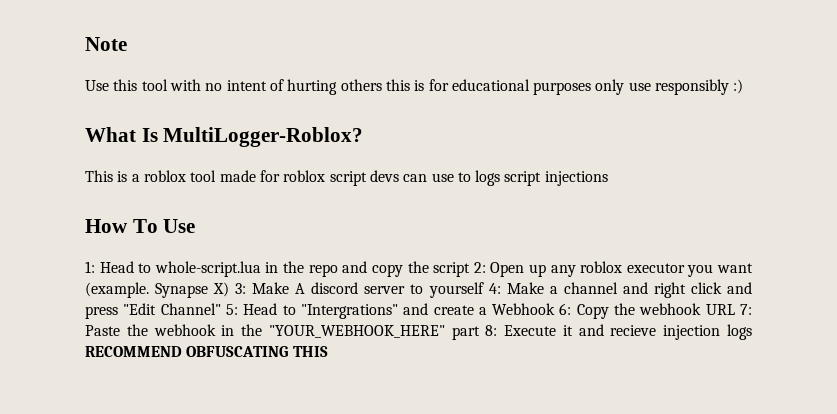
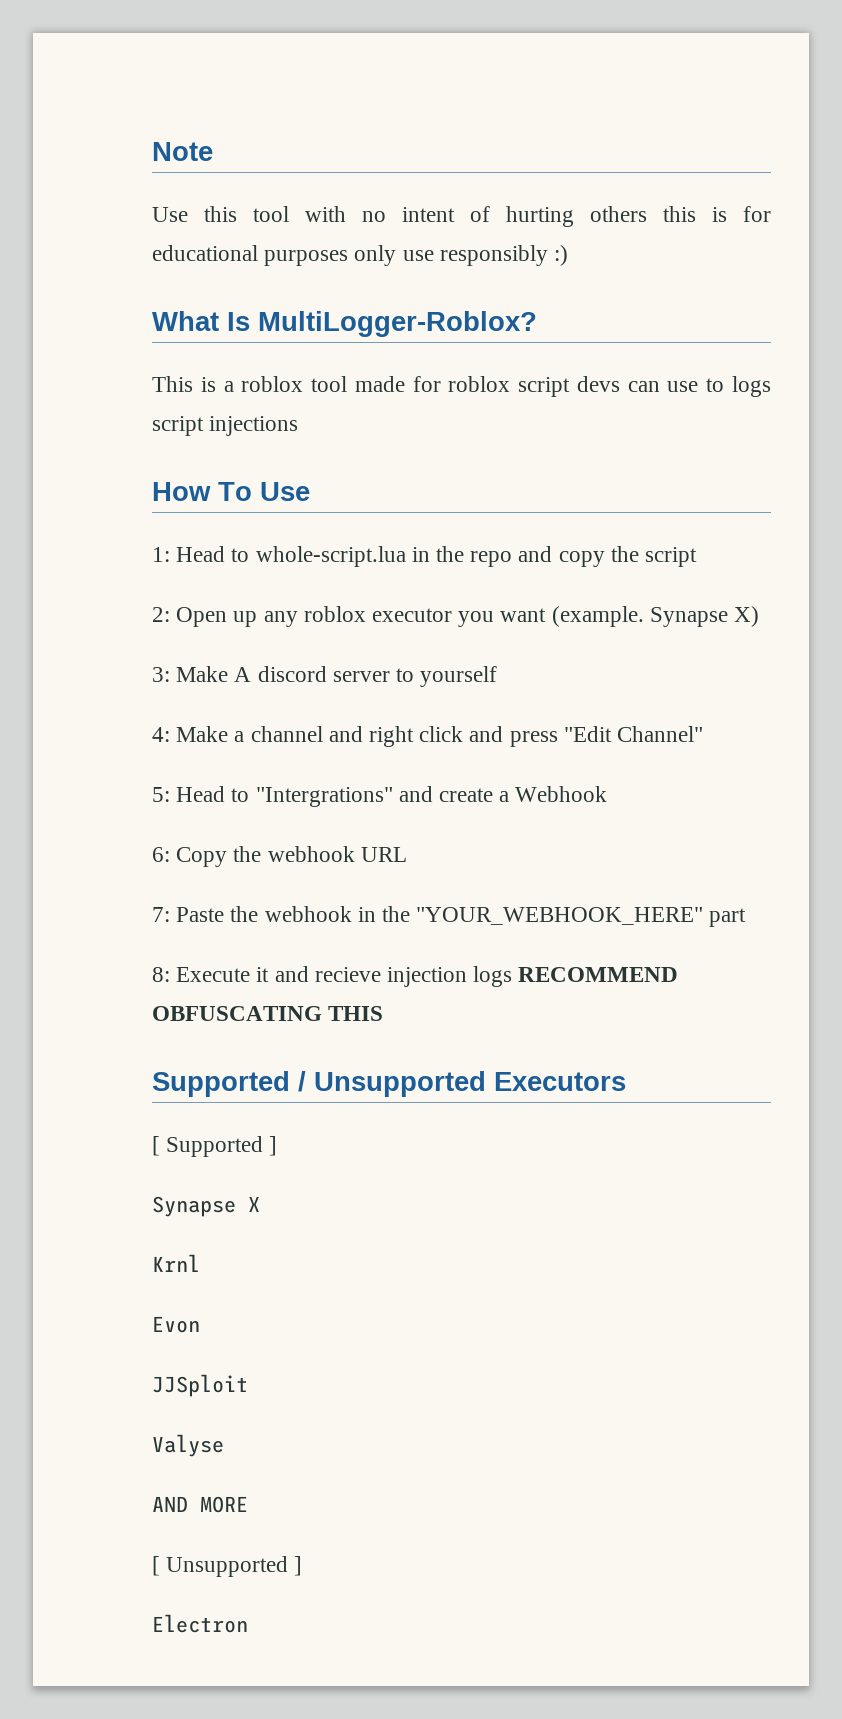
(471, 269) none -> (698, 557) //
(230, 289) none -> (760, 616) //
(484, 290) none -> (498, 676) //
(221, 309) none -> (704, 734) //
(556, 309) none -> (608, 794) //
(735, 309) none -> (407, 854) //
(480, 333) none -> (747, 917) //
(328, 351) none -> [152,1071,626,1097] [152,1136,278,1157] [152,1196,260,1217] [152,1254,200,1272] [152,1316,200,1333] [152,1374,248,1397] [152,1434,224,1457] [152,1496,248,1513] [152,1556,303,1577] [152,1614,248,1633] // Supported / Unsupported Executors // [ Supported ] // Synapse X // Krnl // Evon // JJSploit // Valyse // AND MORE // [ Unsupported ] // Electron

